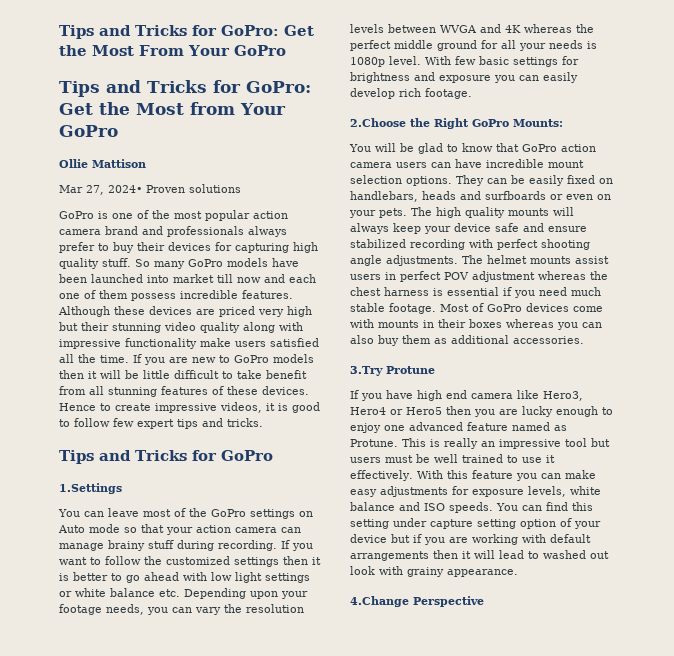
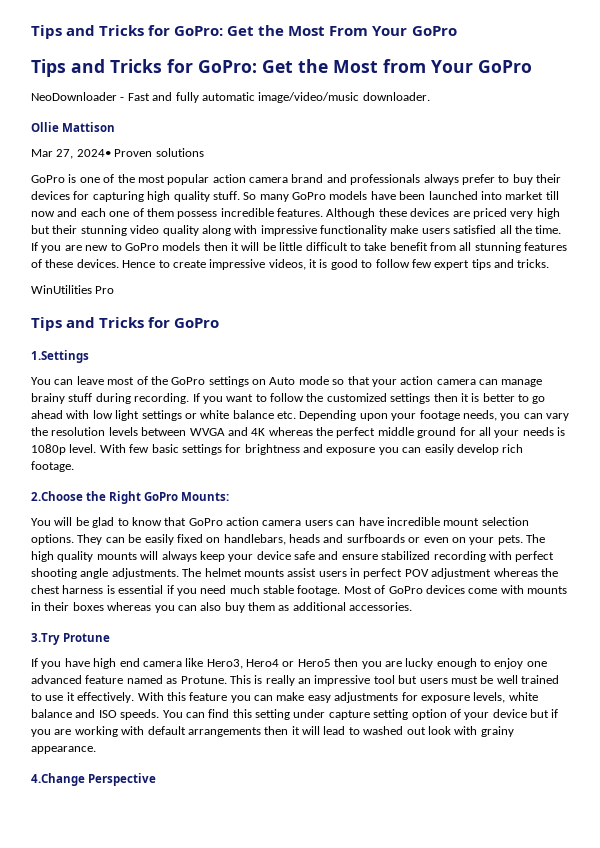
(118, 131) none -> [31,92,430,103] // NeoDownloader - Fast and fully automatic image/video/music downloader.
(263, 422) none -> [31,285,115,294] // WinUtilities Pro

